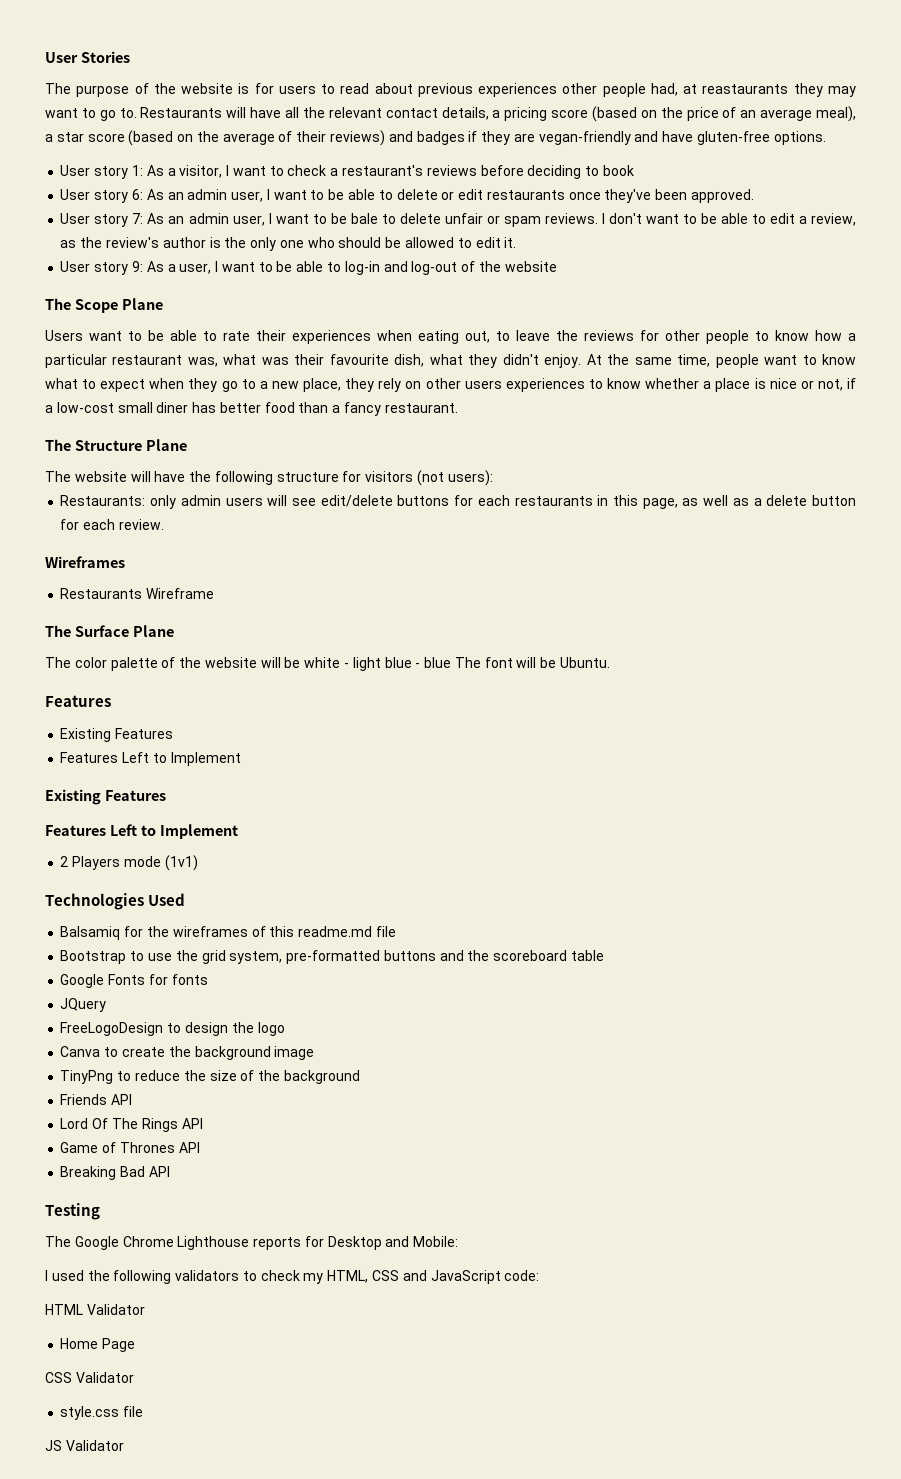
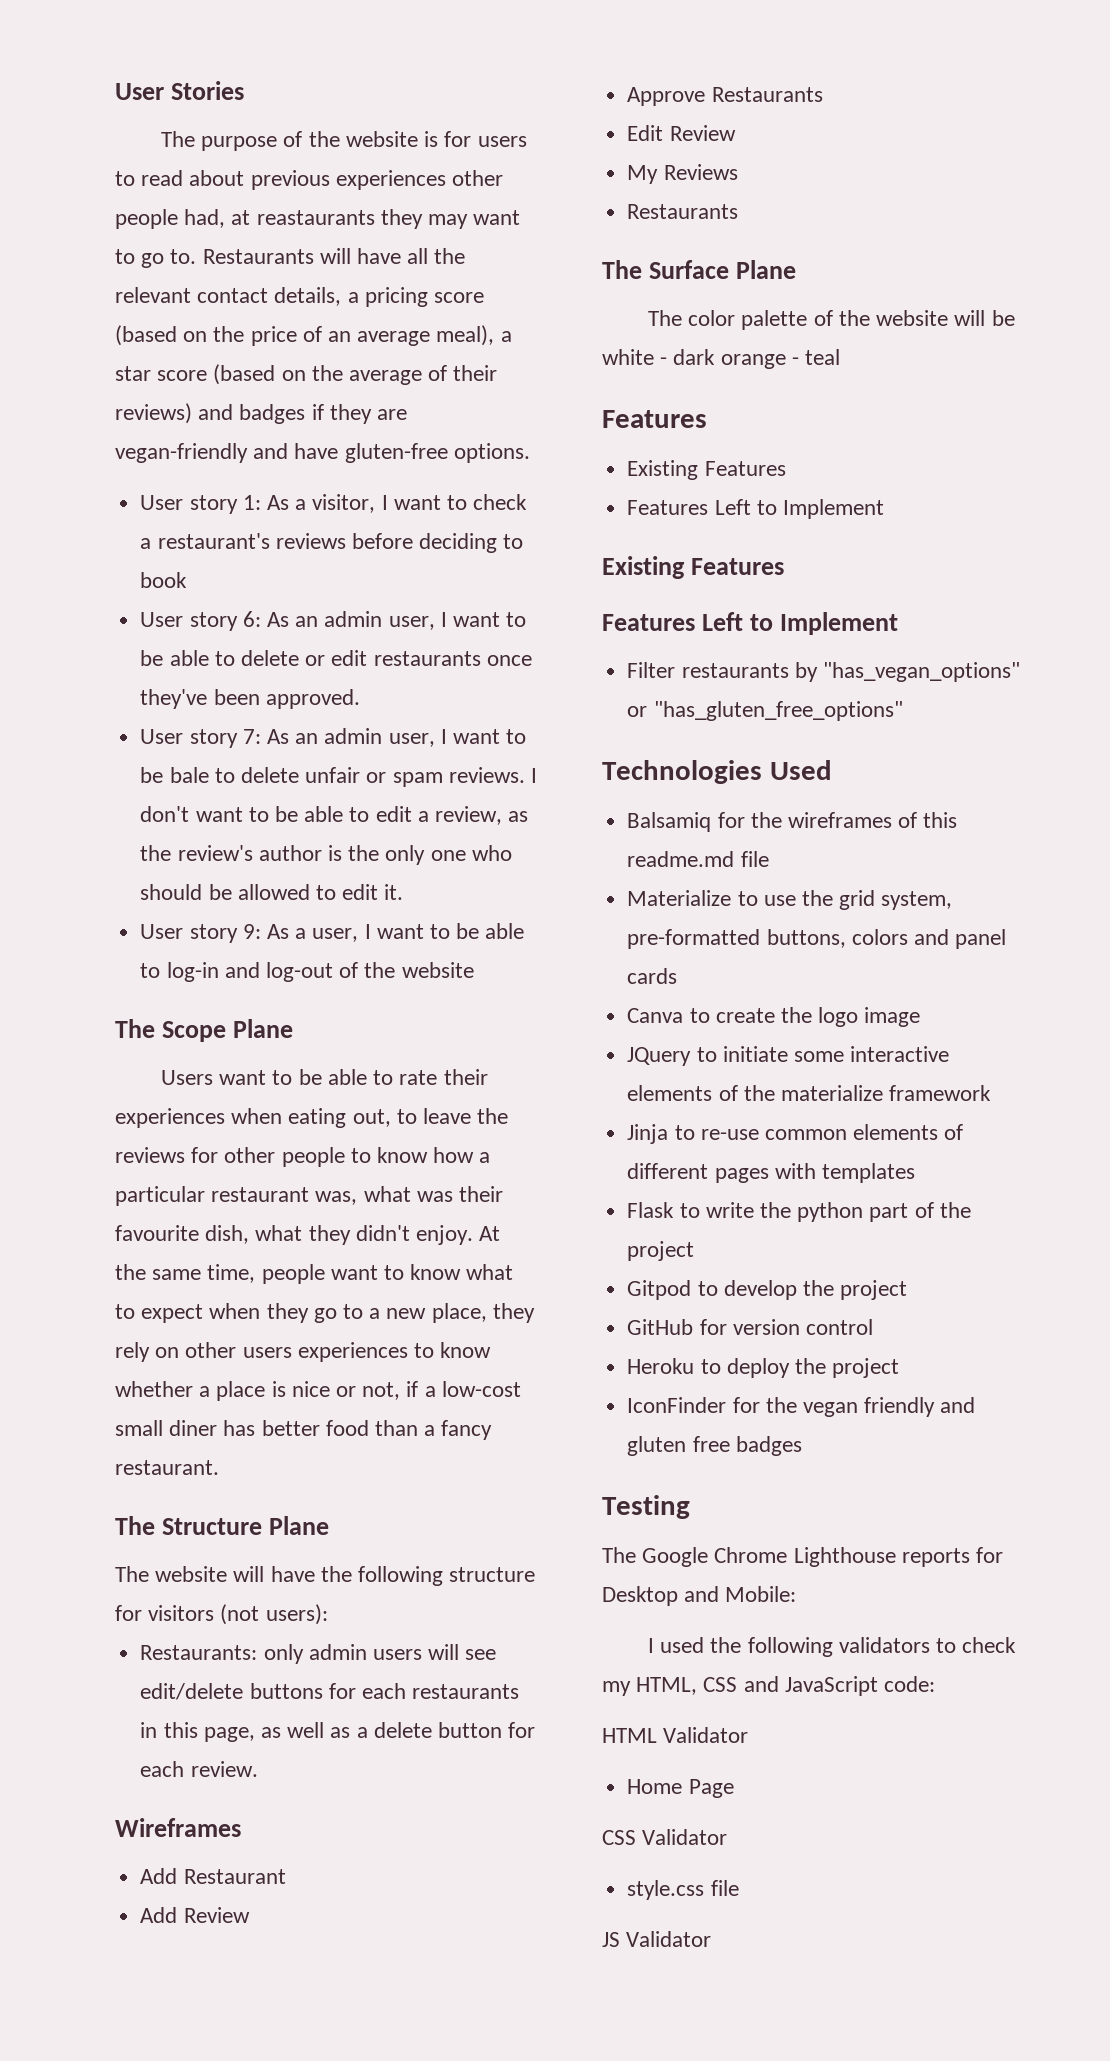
[60,588,215,599] Restaurants Wireframe -> [140,1868,286,1884] [140,1907,250,1923] [627,87,823,106] [627,125,736,141] [627,164,738,184] [627,204,739,219] Add Restaurant // Add Review // Approve Restaurants // Edit Review // My Reviews // Restaurants
[352,657,611,671] light blue - blue The font will be Ubuntu. -> [673,349,841,369] dark orange - teal
[60,855,198,871] 2 Players mode (1v1) -> [627,662,1020,682] [627,701,903,721] Filter restaurants by "has_vegan_options" or "has_gluten_free_options"
[60,950,127,964] Bootstrap -> [627,890,732,906] Materialize
[383,950,604,961] [60,974,208,988] [60,998,107,1012] [60,1022,285,1036] buttons and the scoreboard table // Google Fonts for fonts // JQuery // FreeLogoDesign to design the logo -> [766,929,1007,949] [627,968,678,984] buttons, colors and panel cards
[194,1046,271,1060] background -> [818,1007,859,1027] logo
[60,1070,360,1084] [60,1094,133,1105] [60,1118,203,1132] [60,1142,200,1153] [60,1166,170,1180] TinyPng to reduce the size of the background // Friends API // Lord Of The Rings API // Game of Thrones API // Breaking Bad API -> [627,1046,950,1066] [627,1085,992,1101] [627,1124,964,1144] [627,1163,915,1183] [627,1202,971,1222] [627,1241,695,1261] [627,1280,908,1300] [627,1319,873,1335] [627,1358,900,1378] [627,1397,976,1417] [627,1436,802,1456] JQuery to initiate some interactive elements of the materialize framework // Jinja to re-use common elements of different pages with templates // Flask to write the python part of the project // Gitpod to develop the project // GitHub for version control // Heroku to deploy the project // IconFinder for the vegan friendly and gluten free badges

